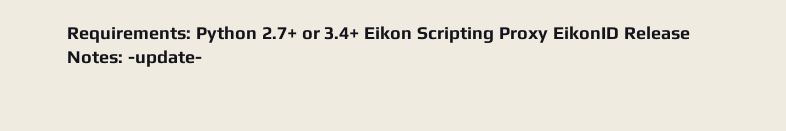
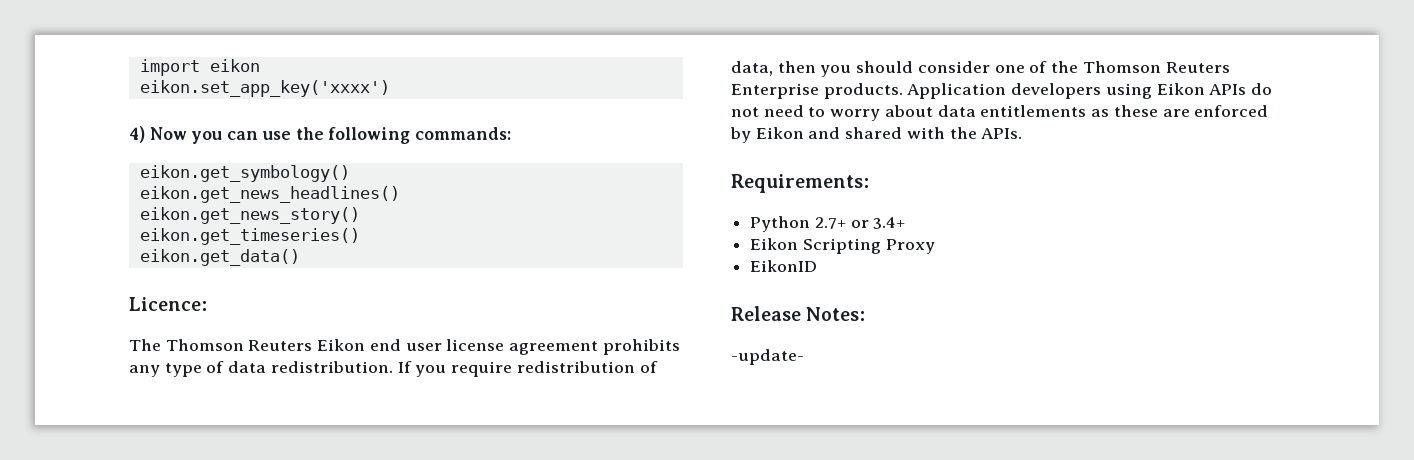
(67, 35) none -> [139,59,260,76] [139,80,390,97] [129,126,512,144] [139,165,350,182] [139,186,400,203] [139,207,360,224] [139,228,360,245] [139,249,300,266] [129,297,207,311] [129,339,680,355] [129,361,658,377] [731,61,1230,77] [731,83,1273,99] [731,105,1269,121] [730,127,1023,143] import eikon // eikon.set_app_key('xxxx') // 4) Now you can use the following commands: // eikon.get_symbology() // eikon.get_news_headlines() // eikon.get_news_story() // eikon.get_timeseries() // eikon.get_data() // Licence: // The Thomson Reuters Eikon end user license agreement prohibits any type of data redistribution. If you require redistribution of data, then you should consider one of the Thomson Reuters Enterprise products. Application developers using Eikon APIs do not need to worry about data entitlements as these are enforced by Eikon and shared with the APIs. //
(191, 35) none -> (869, 183) //
(360, 33) none -> (906, 223) //
(549, 35) none -> (935, 246) //
(619, 33) none -> (818, 266) //
(123, 57) none -> (866, 314) //

